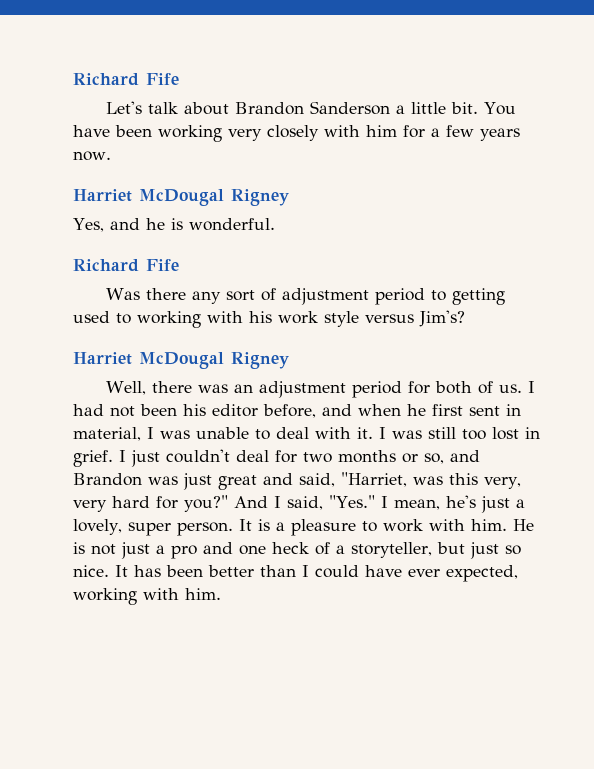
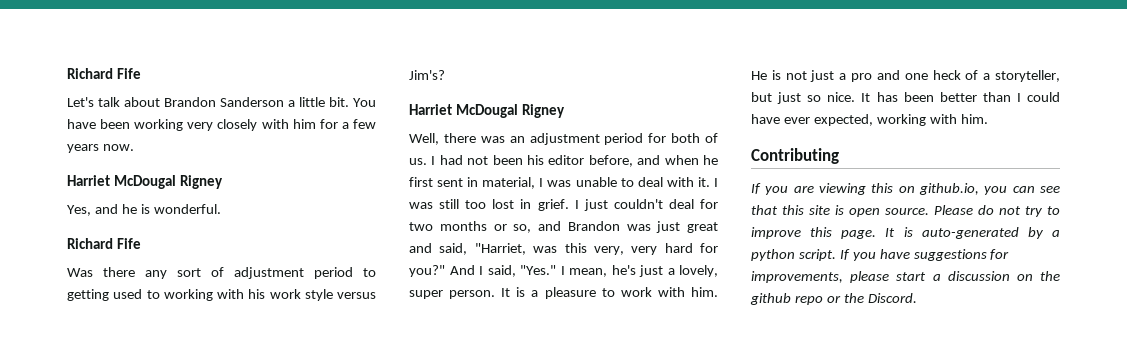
(221, 594) none -> [751,148,839,164] [751,183,1060,195] [751,205,1060,217] [751,227,1060,239] [751,249,1010,261] [751,271,1060,283] [750,293,917,305] // Contributing // If you are viewing this on github.io, you can see that this site is open source. Please do not try to improve this page. It is auto-generated by a python script. If you have suggestions for improvements, please start a discussion on the github repo or the Discord.

